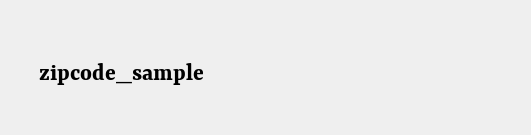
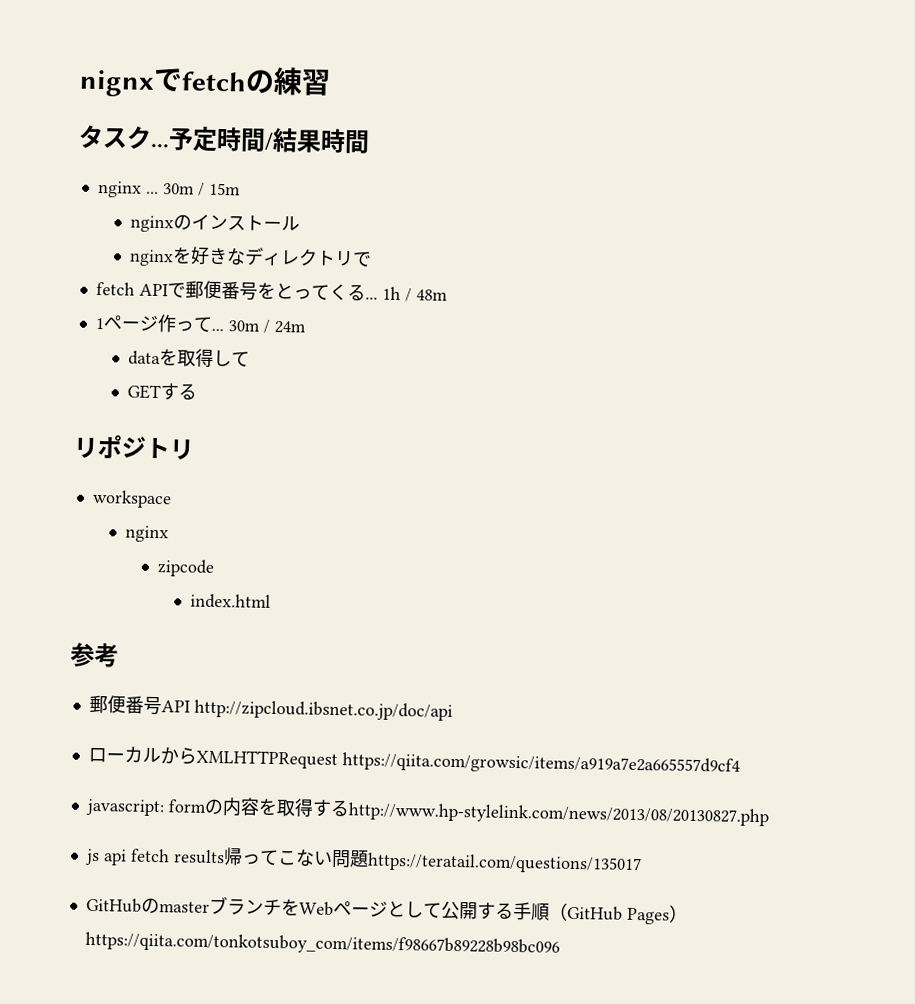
[39,63,204,85] zipcode_sample -> [79,66,331,97] [78,124,370,154] [97,180,241,198] [129,214,300,233] [128,246,372,267] [95,280,448,302] [94,313,306,334] [127,348,250,367] [126,383,197,401] [73,435,194,460] [91,489,172,509] [124,525,169,543] [157,559,216,577] [190,593,272,609] [70,642,119,668] [88,694,453,721] [87,746,740,776] [85,797,769,827] [84,847,642,875] [85,895,688,925] [84,931,560,957] nignxでfetchの練習 // タスク...予定時間/結果時間 // nginx ... 30m / 15m // nginxのインストール // nginxを好きなディレクトリで // fetch APIで郵便番号をとってくる... 1h / 48m // 1ページ作って... 30m / 24m // dataを取得して // GETする // リポジトリ // workspace // nginx // zipcode // index.html // 参考 // 郵便番号API http://zipcloud.ibsnet.co.jp/doc/api // ローカルからXMLHTTPRequest https://qiita.com/growsic/items/a919a7e2a665557d9cf4 // javascript: formの内容を取得するhttp://www.hp-stylelink.com/news/2013/08/20130827.php // js api fetch results帰ってこない問題https://teratail.com/questions/135017 // GitHubのmasterブランチをWebページとして公開する手順（GitHub Pages）https://qiita.com/tonkotsuboy_com/items/f98667b89228b98bc096

